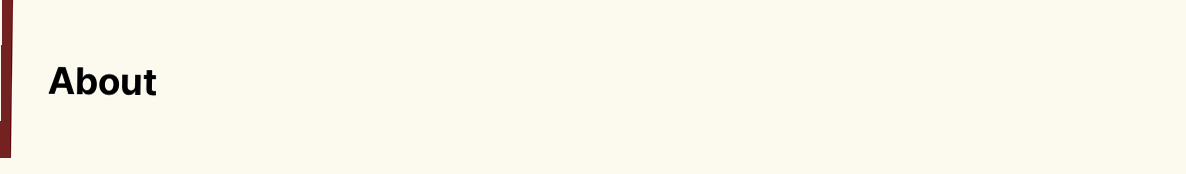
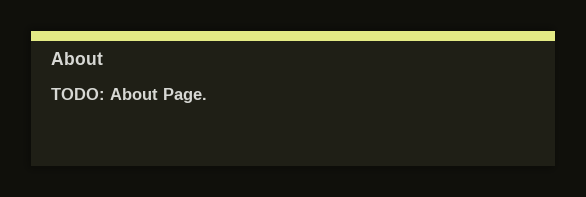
[47,66,158,97] About -> [51,52,103,65] [51,88,207,103] About // TODO: About Page.

